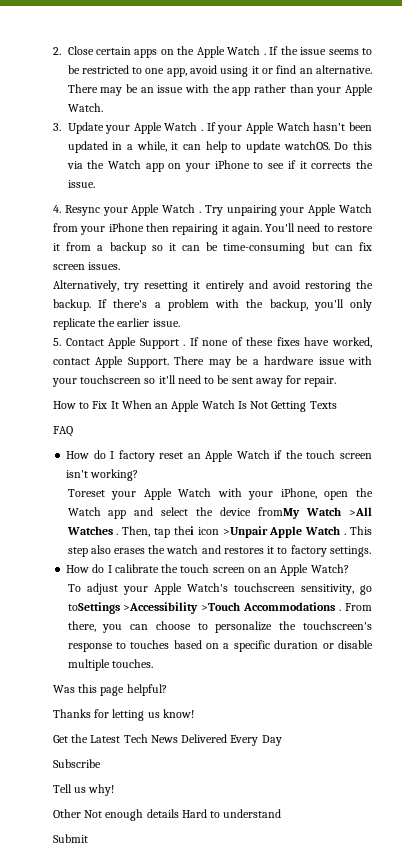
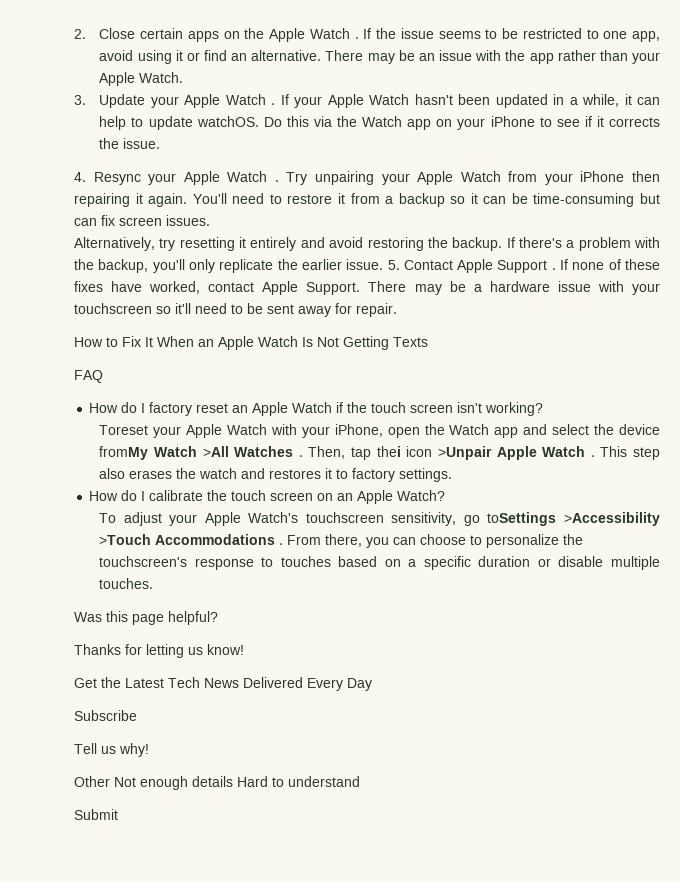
(180, 323) // -> (384, 264) none

